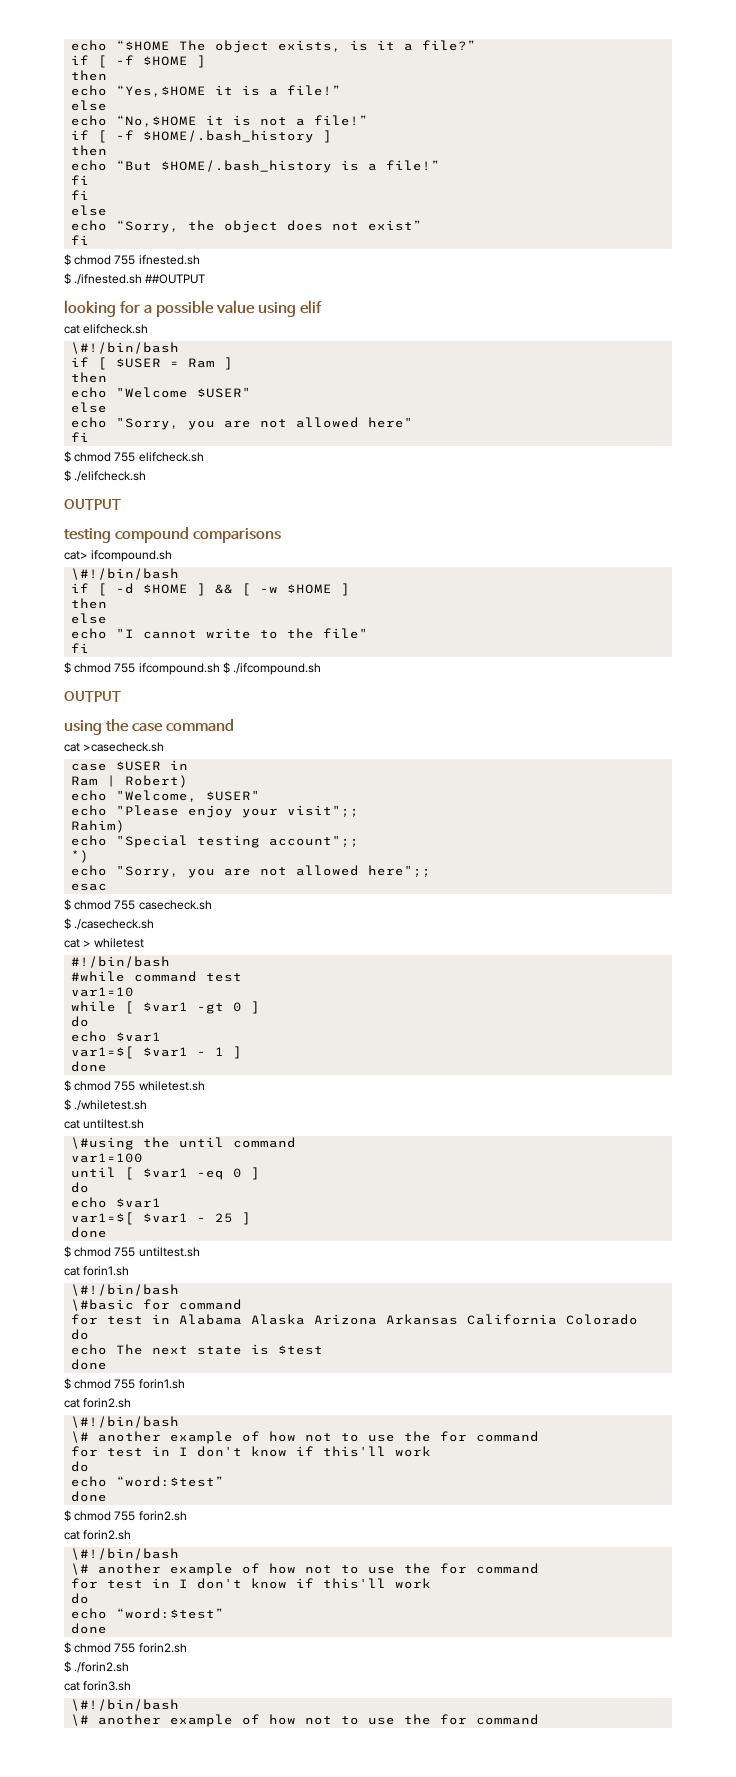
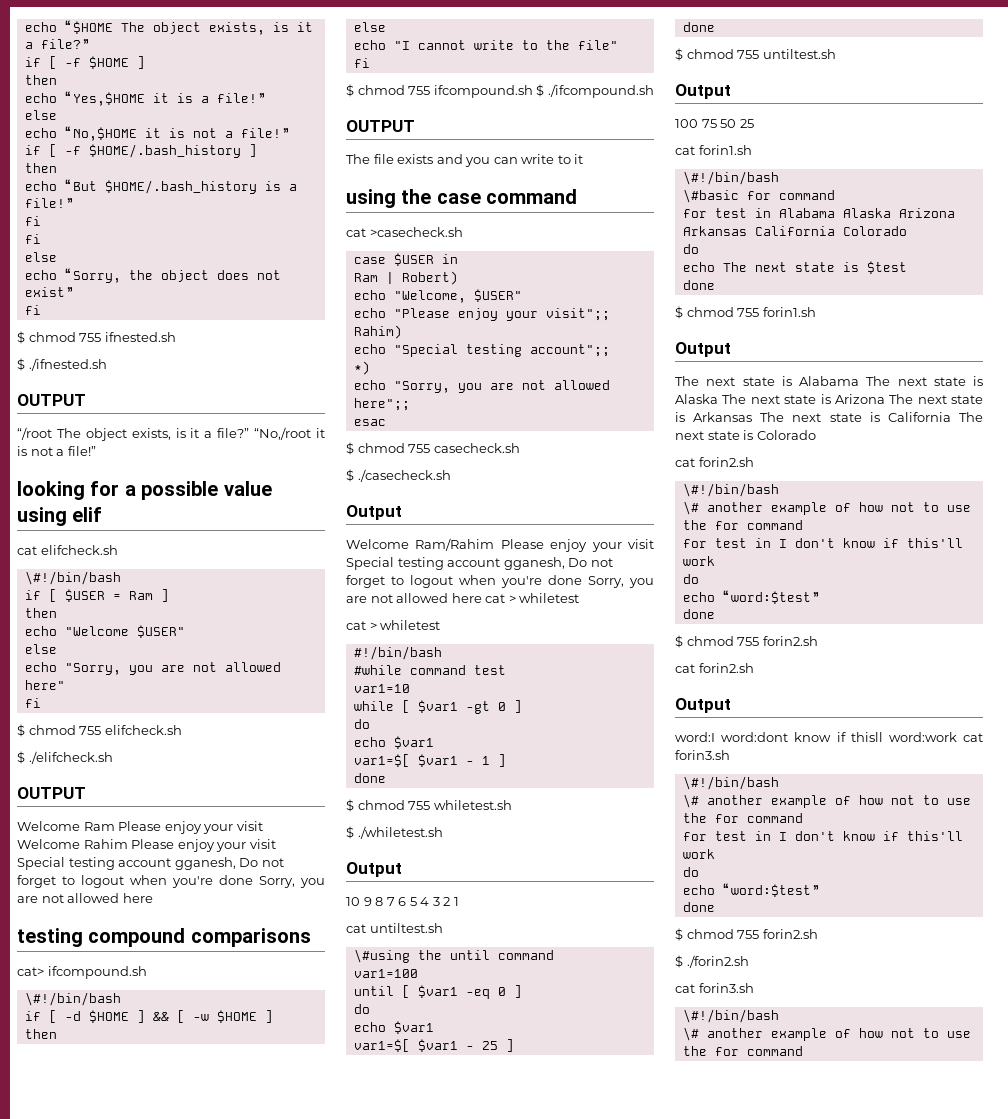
[145,274,206,284] ##OUTPUT -> [17,394,86,406] [17,427,325,441] [17,446,96,456] // OUTPUT // “/root The object exists, is it a file?” “No,/root it is not a file!”
(121, 504) none -> [17,821,263,834] [17,839,276,852] [17,857,284,870] [17,875,325,888] [17,893,153,903] // Welcome Ram Please enjoy your visit Welcome Rahim Please enjoy your visit Special testing account gganesh, Do not forget to logout when you're done Sorry, you are not allowed here
(121, 696) none -> [346,154,584,167] // The file exists and you can write to it
(155, 924) none -> [346,505,402,520] [346,538,654,552] [346,557,613,570] [346,575,654,588] [346,593,580,603] // Output // Welcome Ram/Rahim Please enjoy your visit Special testing account gganesh, Do not forget to logout when you're done Sorry, you are not allowed here cat > whiletest
(148, 1105) none -> [346,862,402,877] [346,897,459,906] // Output // 10 9 8 7 6 5 4 3 2 1
(200, 1252) none -> [675,84,731,99] [675,119,754,128] // Output // 100 75 50 25
(185, 1384) none -> [675,342,731,357] [675,376,983,386] [675,394,983,404] [675,412,983,422] [675,430,816,440] // Output // The next state is Alabama The next state is Alaska The next state is Arizona The next state is Arkansas The next state is California The next state is Colorado
(132, 1535) none -> [675,698,731,713] [675,732,983,742] [675,750,730,760] // Output // word:I word:dont know if thisll word:work cat forin3.sh

